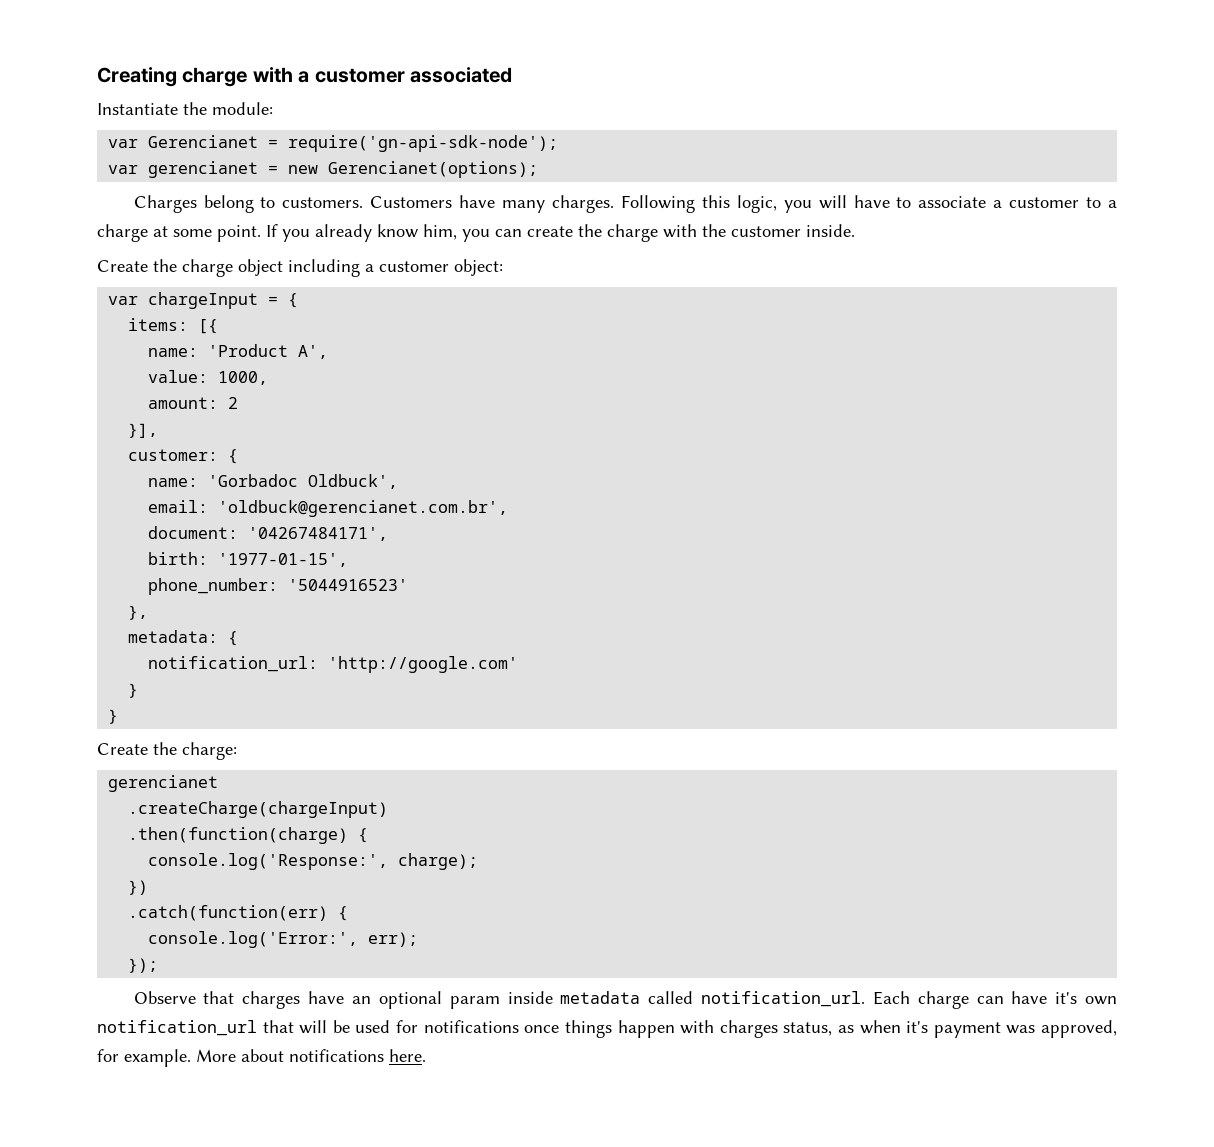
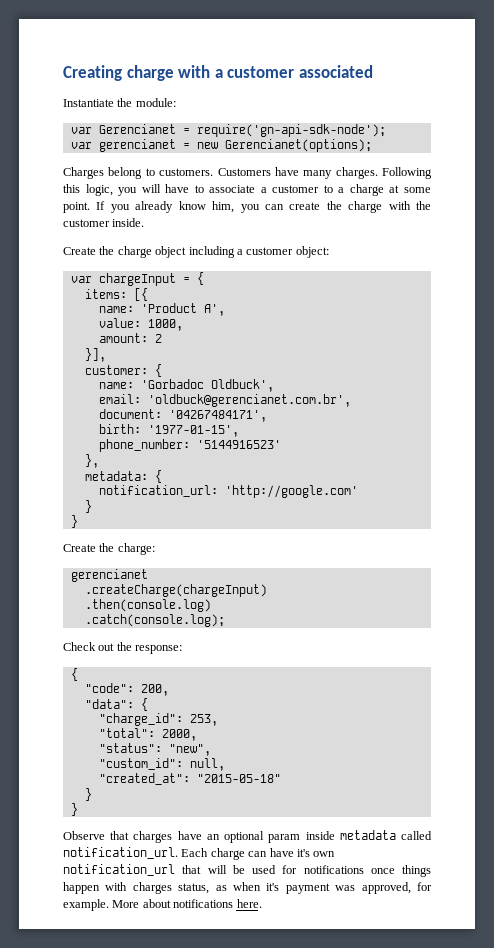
[288,579,409,591] '5044916523' -> [196,440,281,449] '5144916523'
[128,827,369,844] [148,853,479,870] [128,880,149,895] [128,905,349,921] [148,931,419,948] [128,958,159,973] .then(function(charge) { // console.log('Response:', charge); // }) // .catch(function(err) { // console.log('Error:', err); // }); -> [84,599,211,612] [84,614,225,627] [63,642,183,654] [70,668,78,681] [84,683,169,696] [84,698,148,711] [98,713,218,726] [98,728,197,741] [98,743,211,756] [98,758,225,771] [98,773,281,785] [84,788,92,801] [70,803,78,816] .then(console.log) // .catch(console.log); // Check out the response: // { // "code": 200, // "data": { // "charge_id": 253, // "total": 2000, // "status": "new", // "custom_id": null, // "created_at": "2015-05-18" // } // }

